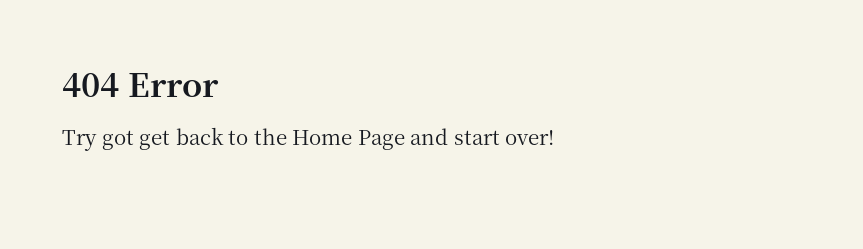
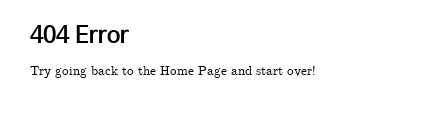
[101,130,171,150] got get -> [55,67,87,78] going

